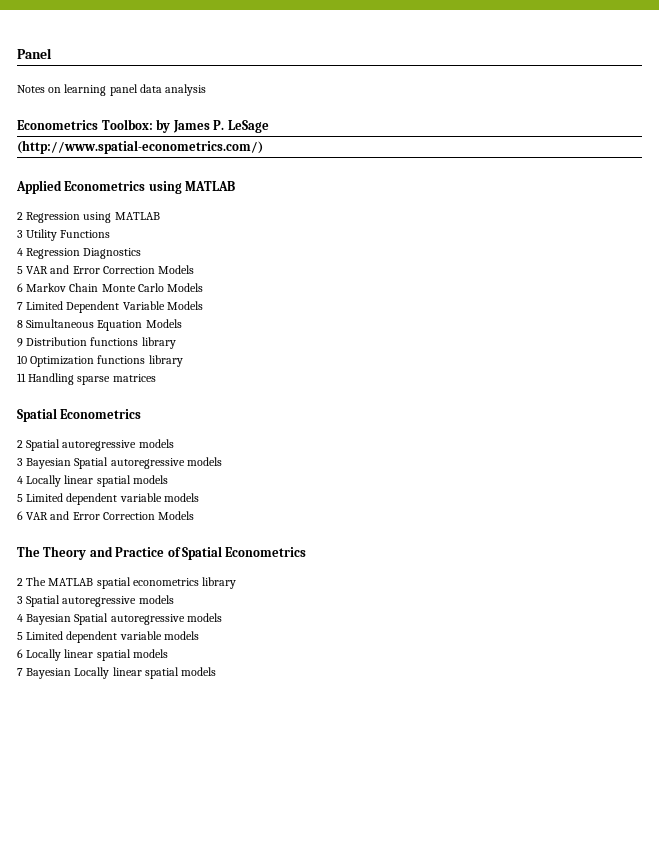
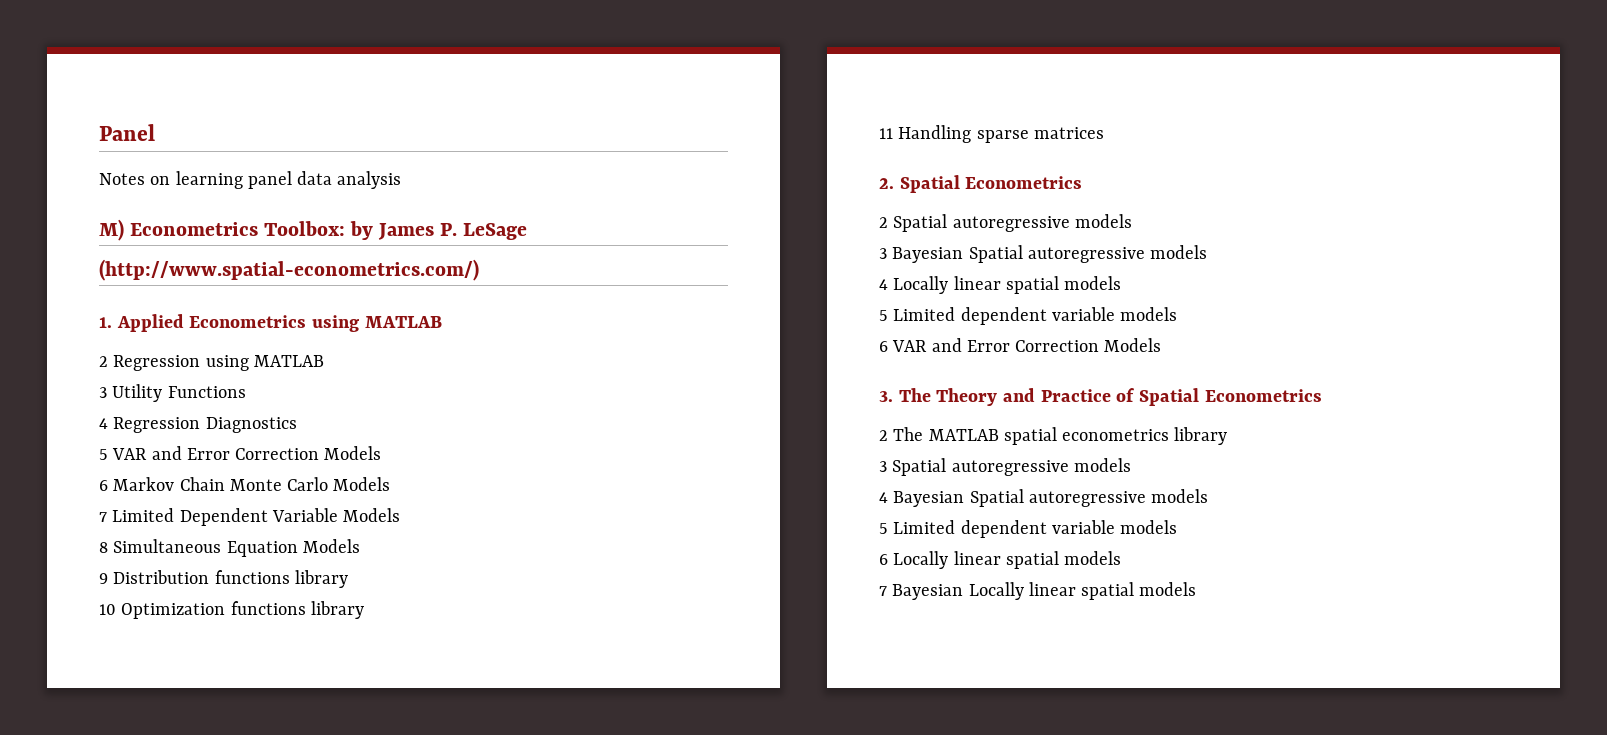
(207, 90) none -> [99,219,124,241] M)
(263, 147) none -> [99,317,112,328] 1.
(156, 378) none -> [879,178,894,189] 2.
(195, 515) none -> [879,391,893,402] 3.

